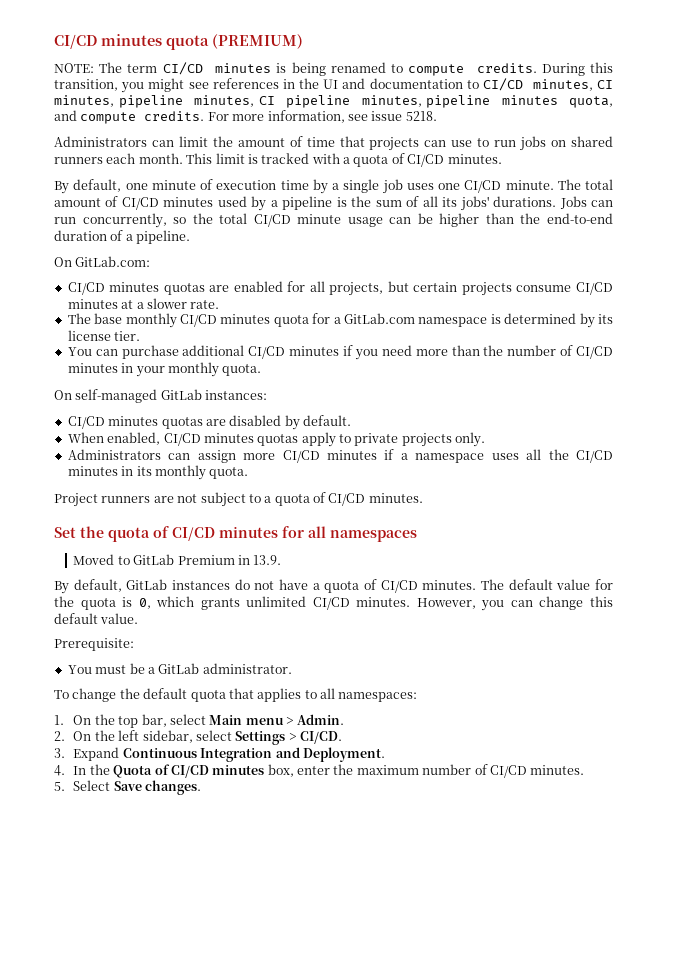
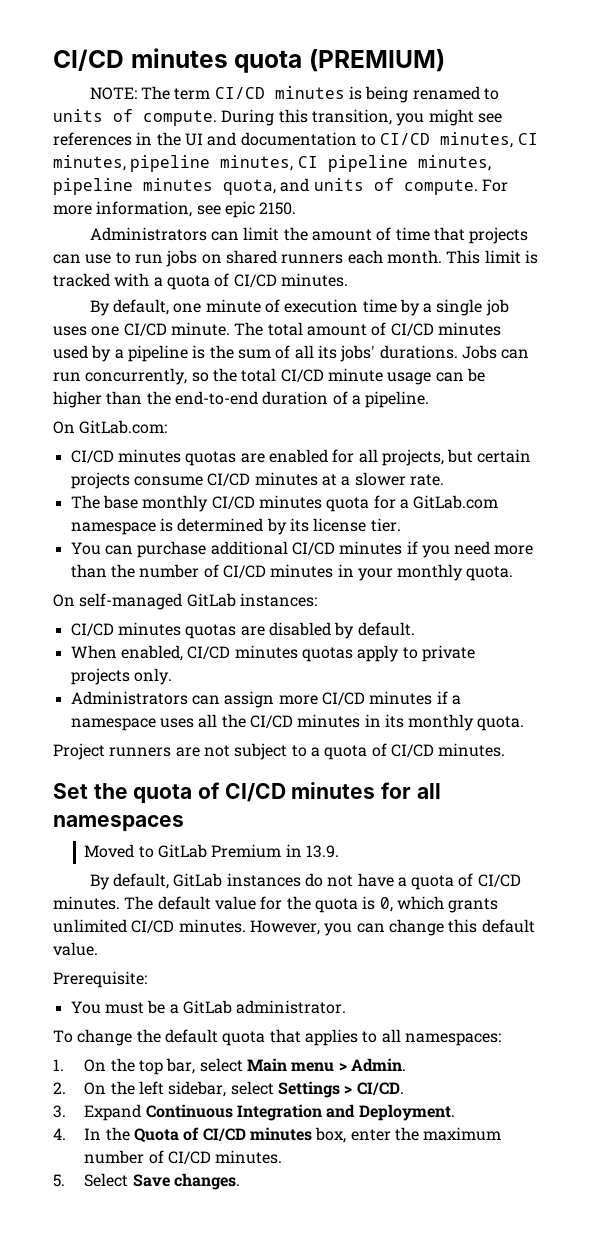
[408,63,537,76] compute credits. -> [53,109,217,126] units of compute.
[80,111,205,124] compute credits. -> [313,178,478,195] units of compute.
[371,111,437,121] issue 5218. -> [224,201,297,218] epic 2150.

